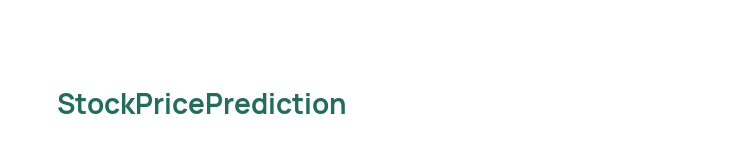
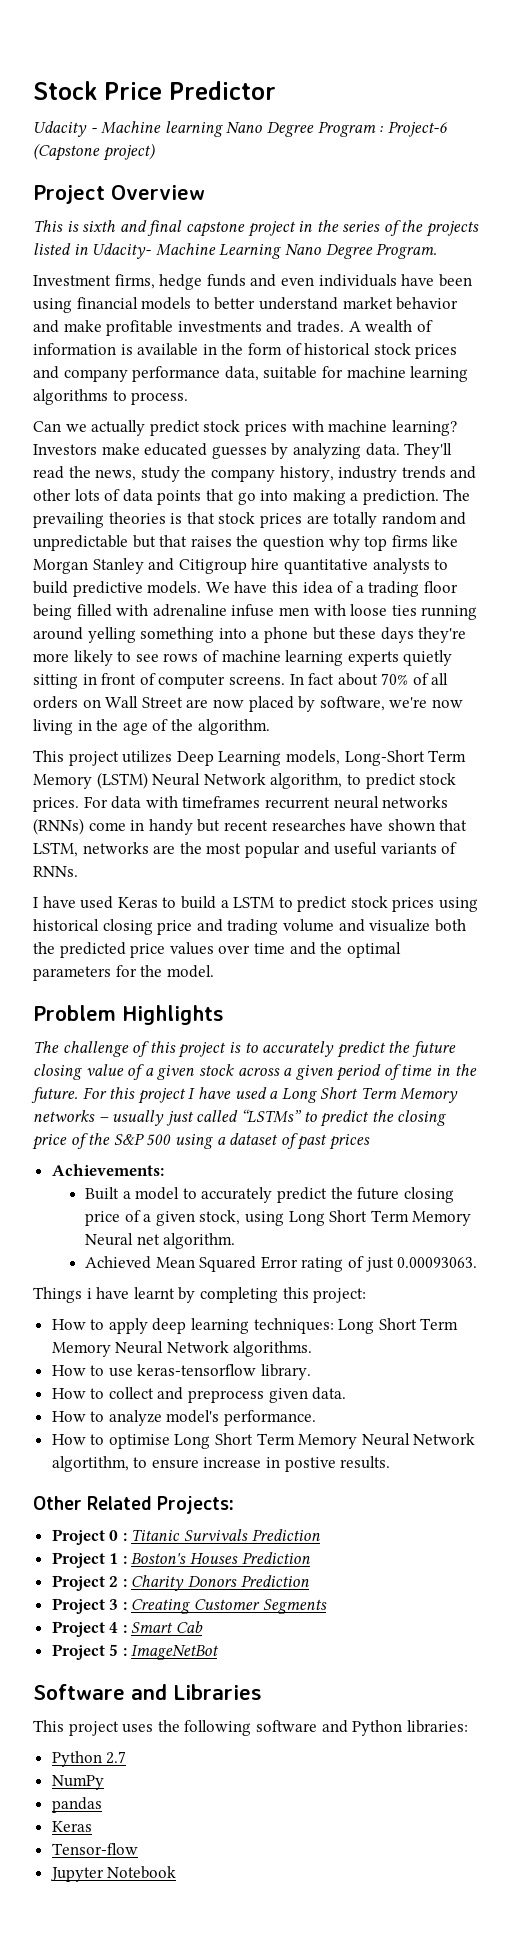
[57,93,347,114] StockPricePrediction -> [33,81,276,100] [33,121,448,137] [33,143,155,161] [33,185,205,204] [33,220,480,237] [33,243,438,259] [33,274,472,290] [33,297,459,313] [33,320,433,336] [33,343,458,359] [33,366,469,382] [33,389,189,405] [33,420,457,436] [33,443,453,459] [33,466,477,482] [33,489,471,505] [33,512,467,528] [33,535,459,551] [33,558,449,574] [33,581,458,597] [33,604,478,620] [33,627,467,643] [33,650,453,666] [33,673,449,689] [33,696,463,712] [33,719,270,735] [33,750,467,766] [33,772,457,789] [33,796,449,812] [33,818,468,835] [33,842,458,858] [33,866,78,877] [33,896,479,912] [33,919,466,935] [33,942,401,958] [33,965,214,981] [33,1005,224,1025] [33,1041,456,1058] [33,1064,477,1081] [31,1087,459,1104] [33,1109,447,1127] [32,1133,370,1150] [51,1164,164,1176] [85,1187,454,1203] [85,1210,472,1226] [85,1233,236,1249] [85,1256,478,1272] [33,1287,367,1303] [51,1318,459,1334] [51,1341,313,1357] [51,1364,312,1380] [51,1387,347,1403] [51,1410,317,1426] [51,1433,476,1449] [51,1456,391,1472] [33,1496,235,1514] [51,1529,320,1545] [51,1552,310,1568] [51,1575,309,1591] [51,1598,327,1614] [51,1621,204,1637] [51,1644,220,1660] [33,1684,262,1700] [33,1720,468,1736] [51,1751,127,1767] [51,1775,104,1790] [51,1797,102,1813] [51,1821,92,1832] [51,1843,138,1855] [49,1866,177,1882] Stock Price Predictor // Udacity - Machine learning Nano Degree Program : Project-6 (Capstone project) // Project Overview // This is sixth and final capstone project in the series of the projects listed in Udacity- Machine Learning Nano Degree Program. // Investment firms, hedge funds and even individuals have been using financial models to better understand market behavior and make profitable investments and trades. A wealth of information is available in the form of historical stock prices and company performance data, suitable for machine learning algorithms to process. // Can we actually predict stock prices with machine learning? Investors make educated guesses by analyzing data. They'll read the news, study the company history, industry trends and other lots of data points that go into making a prediction. The prevailing theories is that stock prices are totally random and unpredictable but that raises the question why top firms like Morgan Stanley and Citigroup hire quantitative analysts to build predictive models. We have this idea of a trading floor being filled with adrenaline infuse men with loose ties running around yelling something into a phone but these days they're more likely to see rows of machine learning experts quietly sitting in front of computer screens. In fact about 70% of all orders on Wall Street are now placed by software, we're now living in the age of the algorithm. // This project utilizes Deep Learning models, Long-Short Term Memory (LSTM) Neural Network algorithm, to predict stock prices. For data with timeframes recurrent neural networks (RNNs) come in handy but recent researches have shown that LSTM, networks are the most popular and useful variants of RNNs. // I have used Keras to build a LSTM to predict stock prices using historical closing price and trading volume and visualize both the predicted price values over time and the optimal parameters for the model. // Problem Highlights // The challenge of this project is to accurately predict the future closing value of a given stock across a given period of time in the future. For this project I have used a Long Short Term Memory networks – usually just called “LSTMs” to predict the closing price of the S&P 500 using a dataset of past prices // Achievements: // Built a model to accurately predict the future closing price of a given stock, using Long Short Term Memory Neural net algorithm. // Achieved Mean Squared Error rating of just 0.00093063. // Things i have learnt by completing this project: // How to apply deep learning techniques: Long Short Term Memory Neural Network algorithms. // How to use keras-tensorflow library. // How to collect and preprocess given data. // How to analyze model's performance. // How to optimise Long Short Term Memory Neural Network algortithm, to ensure increase in postive results. // Other Related Projects: // Project 0 : Titanic Survivals Prediction // Project 1 : Boston's Houses Prediction // Project 2 : Charity Donors Prediction // Project 3 : Creating Customer Segments // Project 4 : Smart Cab // Project 5 : ImageNetBot // Software and Libraries // This project uses the following software and Python libraries: // Python 2.7 // NumPy // pandas // Keras // Tensor-flow // Jupyter Notebook

